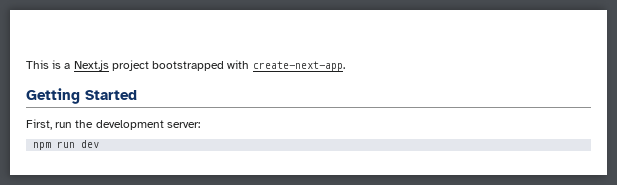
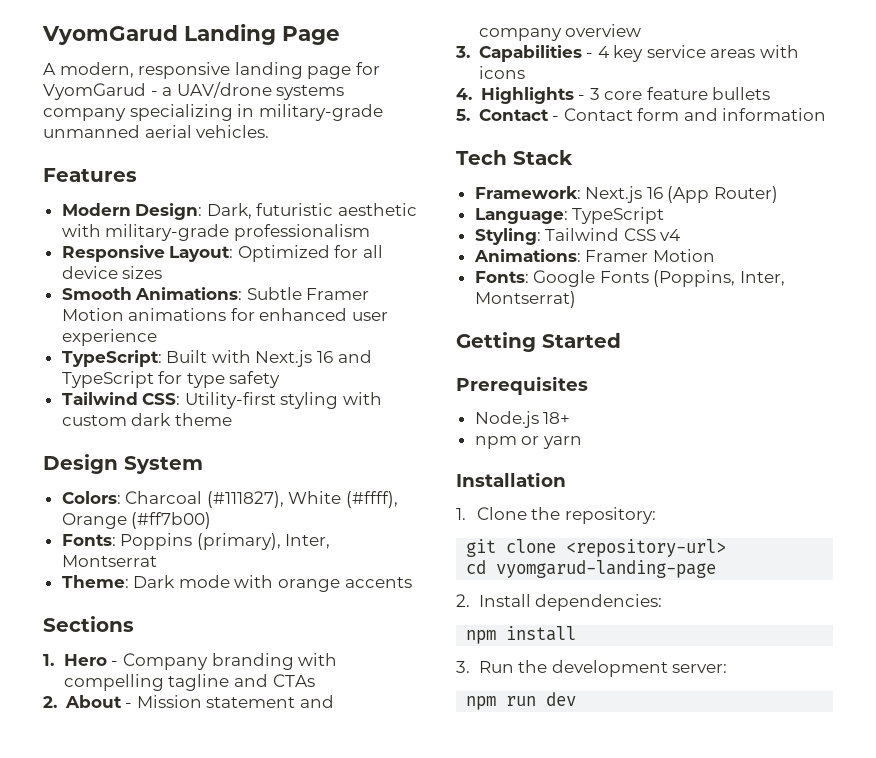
[26,60,345,71] [26,88,137,104] [26,119,73,130] This is a Next.js project bootstrapped with create-next-app. // Getting Started // First, run -> [42,24,340,45] [43,62,380,79] [43,82,345,100] [43,104,383,121] [43,125,270,138] [43,168,137,182] [61,203,418,220] [61,224,370,241] [61,245,384,262] [61,266,163,279] [61,287,370,300] [61,308,389,321] [61,329,157,346] [61,350,372,367] [61,371,281,388] [61,392,383,409] [61,413,232,426] [43,454,203,474] [61,491,399,508] [61,512,212,529] [61,533,331,550] [61,555,157,567] [61,575,412,592] [43,616,134,632] [43,653,338,670] [63,674,315,691] [43,695,334,708] [478,24,642,41] [455,45,800,62] [478,66,525,79] [456,87,771,104] [456,108,827,121] [456,150,573,165] [474,186,779,203] [474,207,665,224] [474,228,681,245] [473,249,715,262] [474,270,786,287] [474,291,576,308] [456,332,621,352] [456,376,588,395] [474,411,571,428] [474,436,582,449] [456,472,566,487] [456,507,656,524] [466,539,727,557] [466,560,717,578] [456,594,663,611] [466,626,577,644] [456,661,514,673] VyomGarud Landing Page // A modern, responsive landing page for VyomGarud - a UAV/drone systems company specializing in military-grade unmanned aerial vehicles. // Features // Modern Design: Dark, futuristic aesthetic with military-grade professionalism // Responsive Layout: Optimized for all device sizes // Smooth Animations: Subtle Framer Motion animations for enhanced user experience // TypeScript: Built with Next.js 16 and TypeScript for type safety // Tailwind CSS: Utility-first styling with custom dark theme // Design System // Colors: Charcoal (#111827), White (#ffff), Orange (#ff7b00) // Fonts: Poppins (primary), Inter, Montserrat // Theme: Dark mode with orange accents // Sections // 1. Hero - Company branding with compelling tagline and CTAs // 2. About - Mission statement and company overview // 3. Capabilities - 4 key service areas with icons // 4. Highlights - 3 core feature bullets // 5. Contact - Contact form and information // Tech Stack // Framework: Next.js 16 (App Router) // Language: TypeScript // Styling: Tailwind CSS v4 // Animations: Framer Motion // Fonts: Google Fonts (Poppins, Inter, Montserrat) // Getting Started // Prerequisites // Node.js 18+ // npm or yarn // Installation // 1. Clone the repository: // git clone <repository-url> // cd vyomgarud-landing-page // 2. Install dependencies: // npm install // 3. Run

